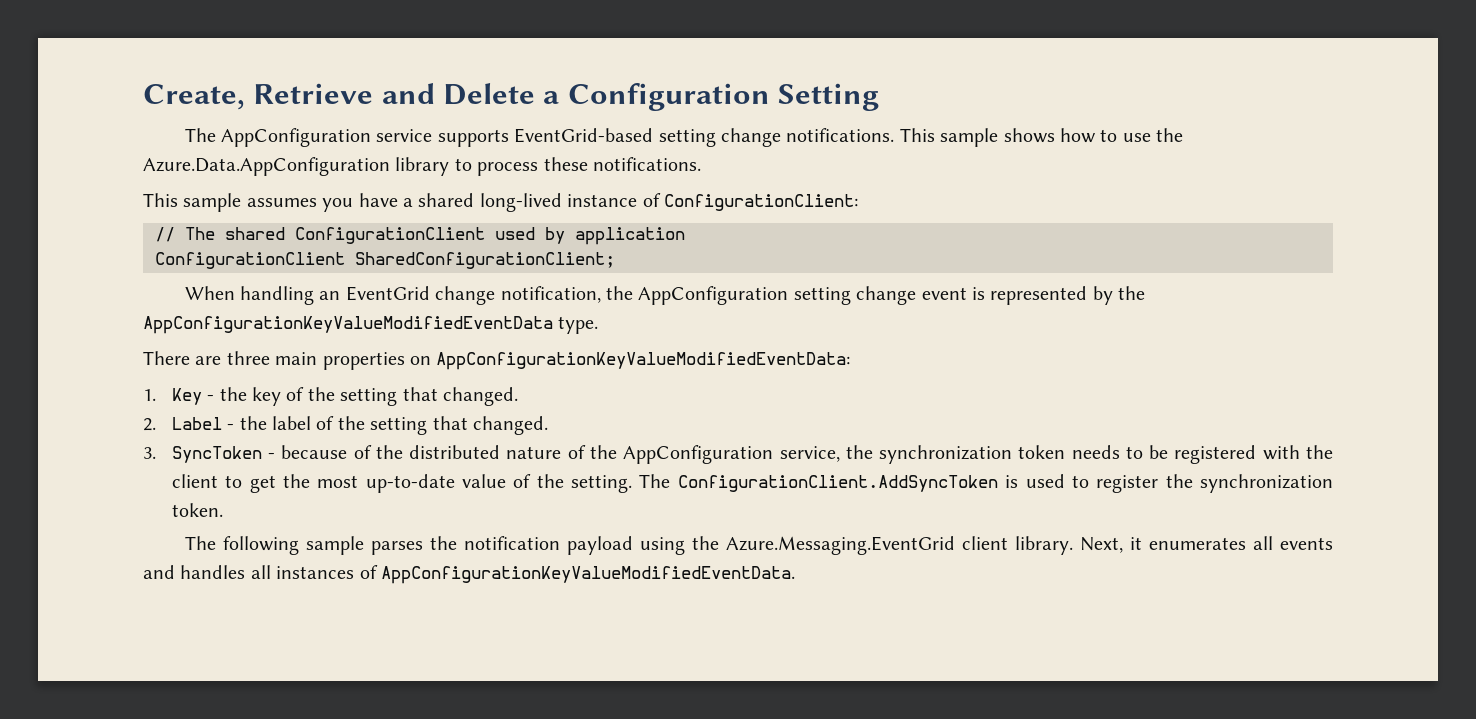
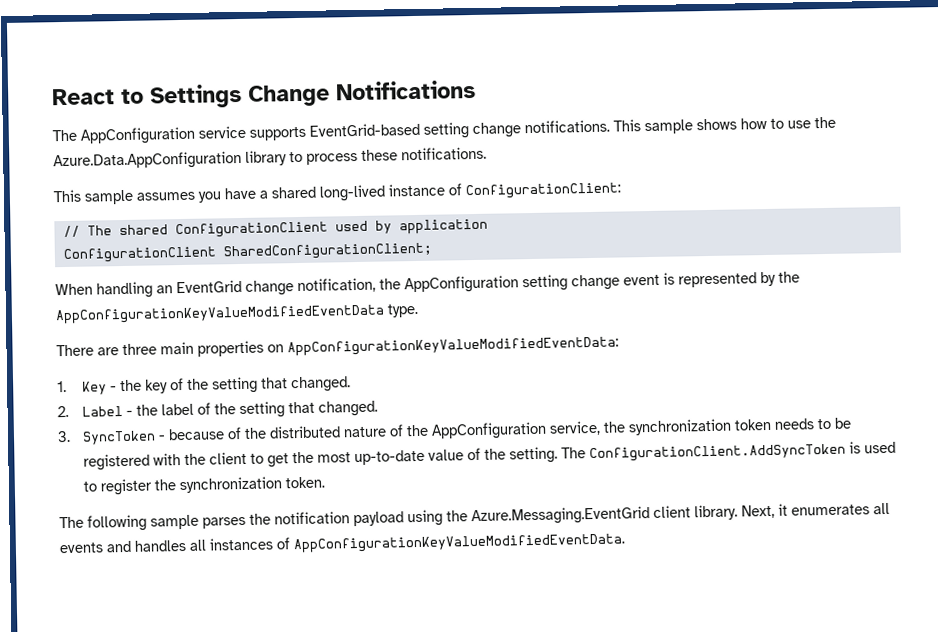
[143,83,880,111] Create, Retrieve and Delete a Configuration Setting -> [52,79,476,109] React to Settings Change Notifications

